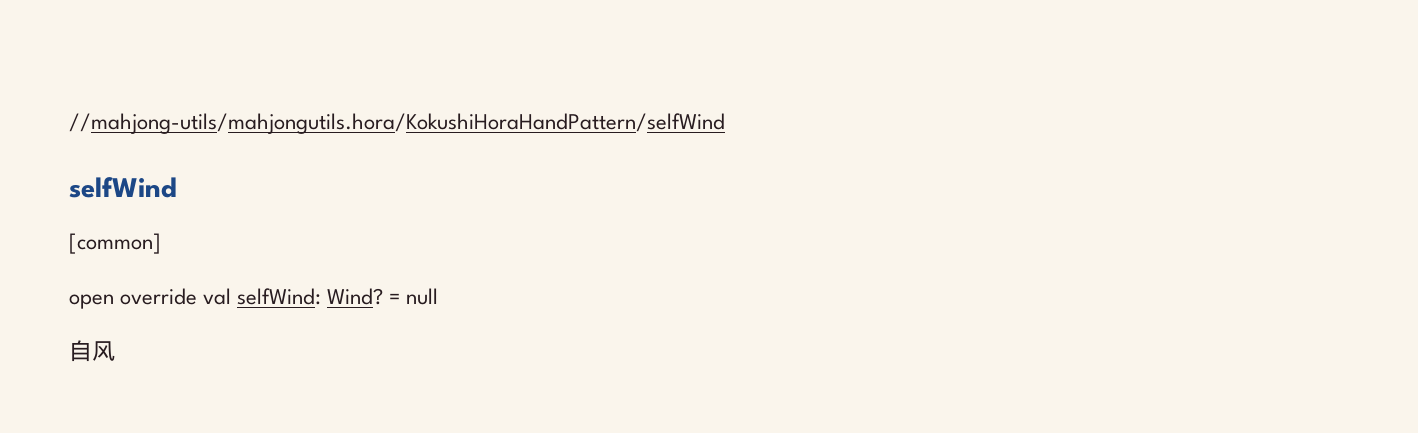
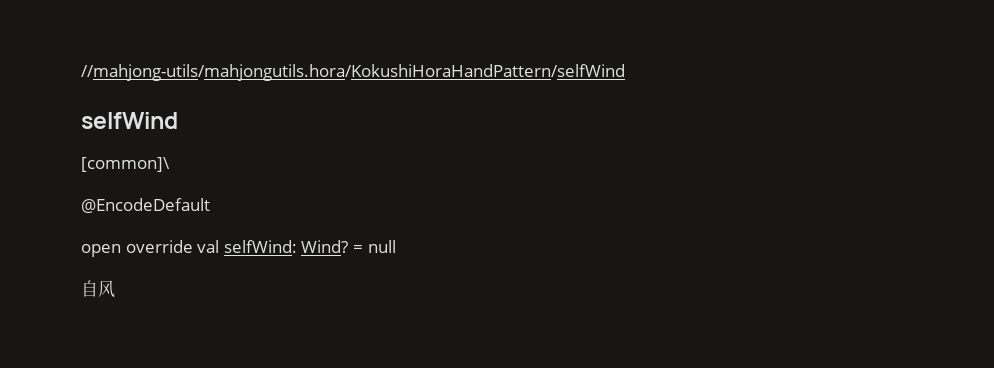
[69,233,161,254] [common] -> [81,157,170,172] [81,198,210,213] [common]\ // @EncodeDefault

